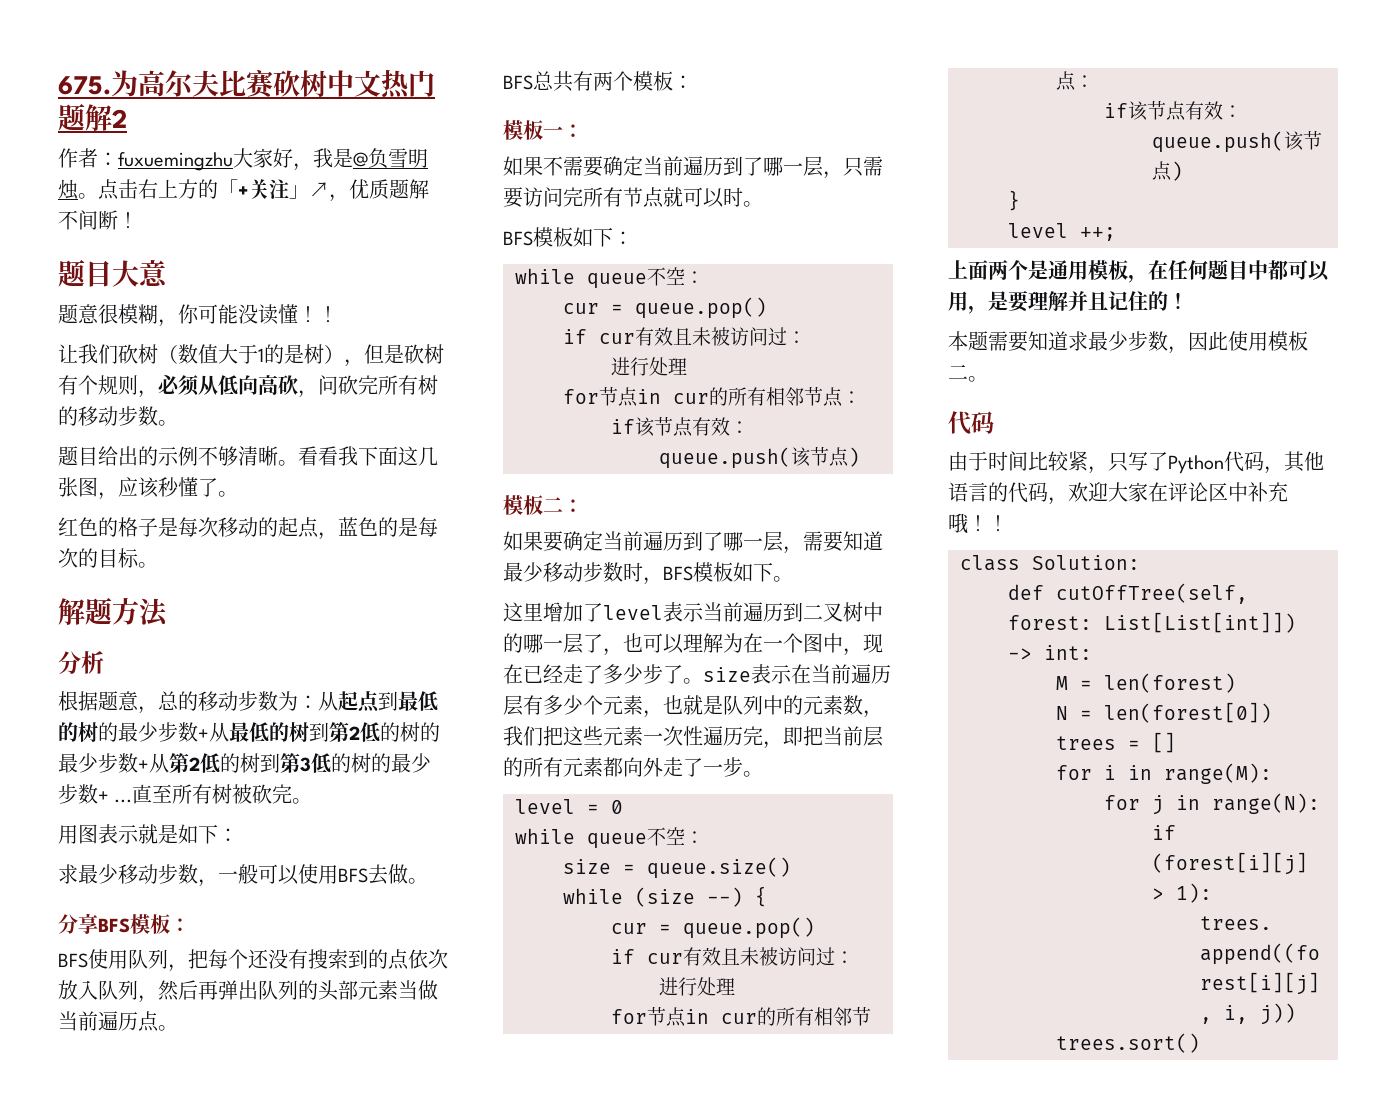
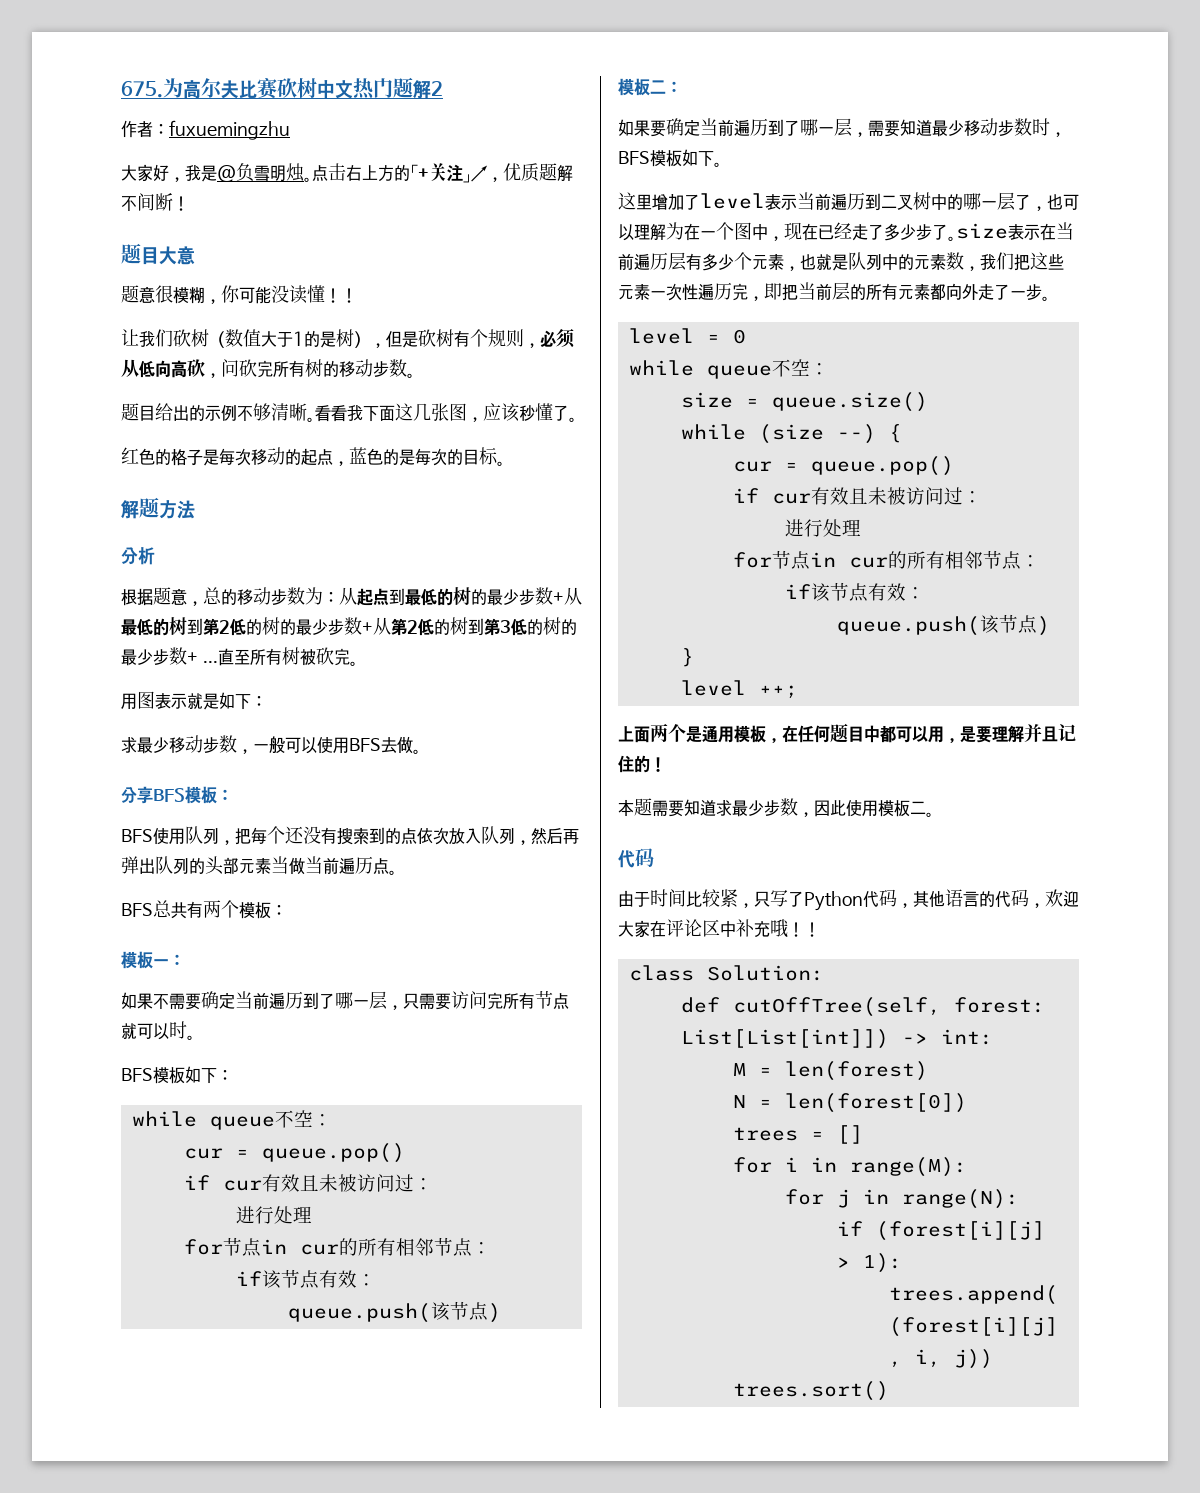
(233, 161) none -> (290, 130) //

